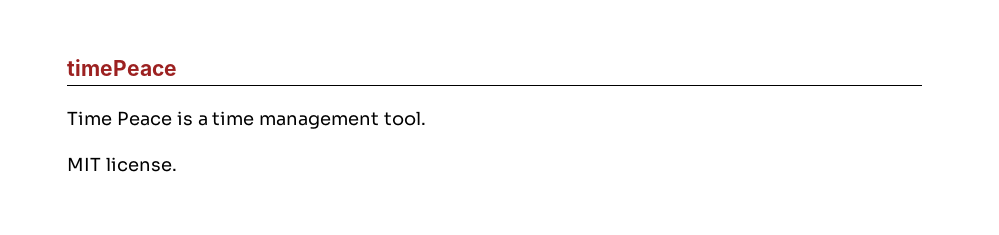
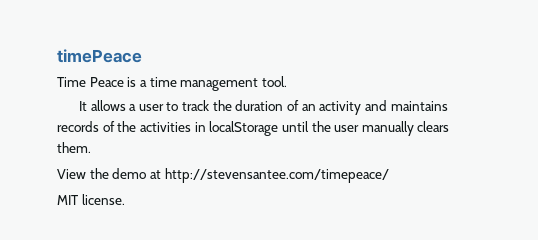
(427, 118) none -> [78,100,448,115] [57,121,450,136] [57,142,91,153] [57,168,389,183] // It allows a user to track the duration of an activity and maintains records of the activities in localStorage until the user manually clears them. // View the demo at http://stevensantee.com/timepeace/

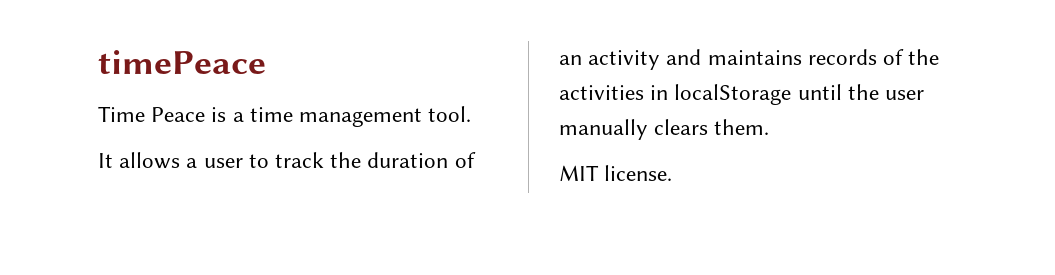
[57,168,389,183] // View the demo at http://stevensantee.com/timepeace/ -> (770, 127) none

